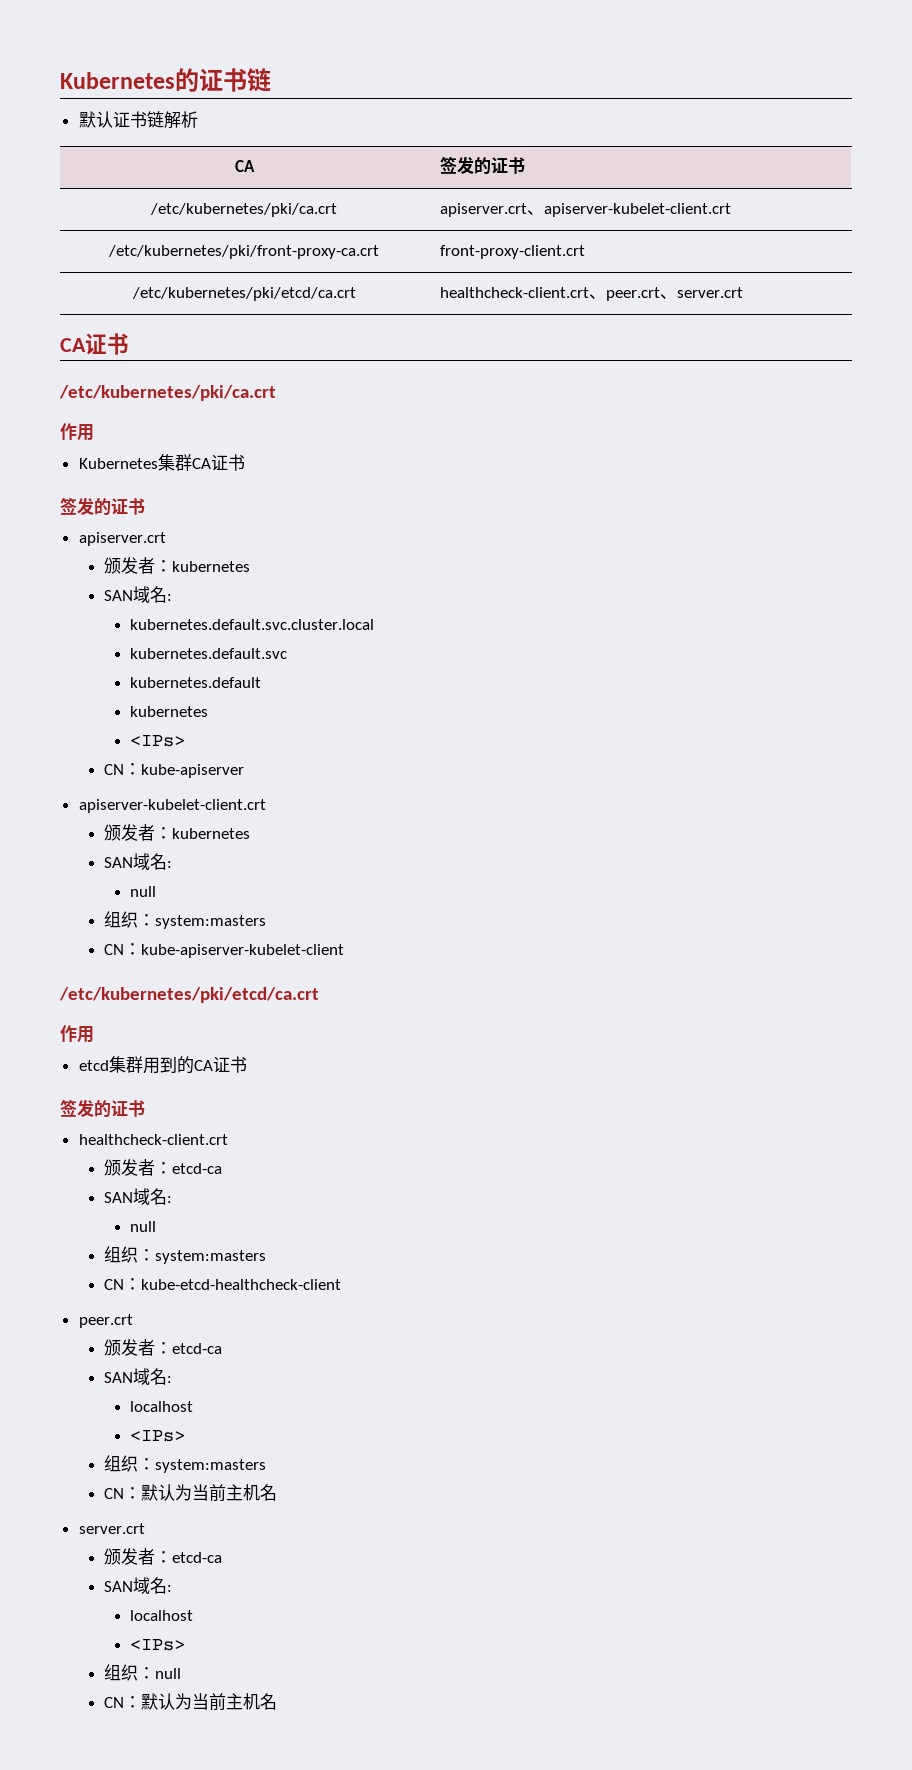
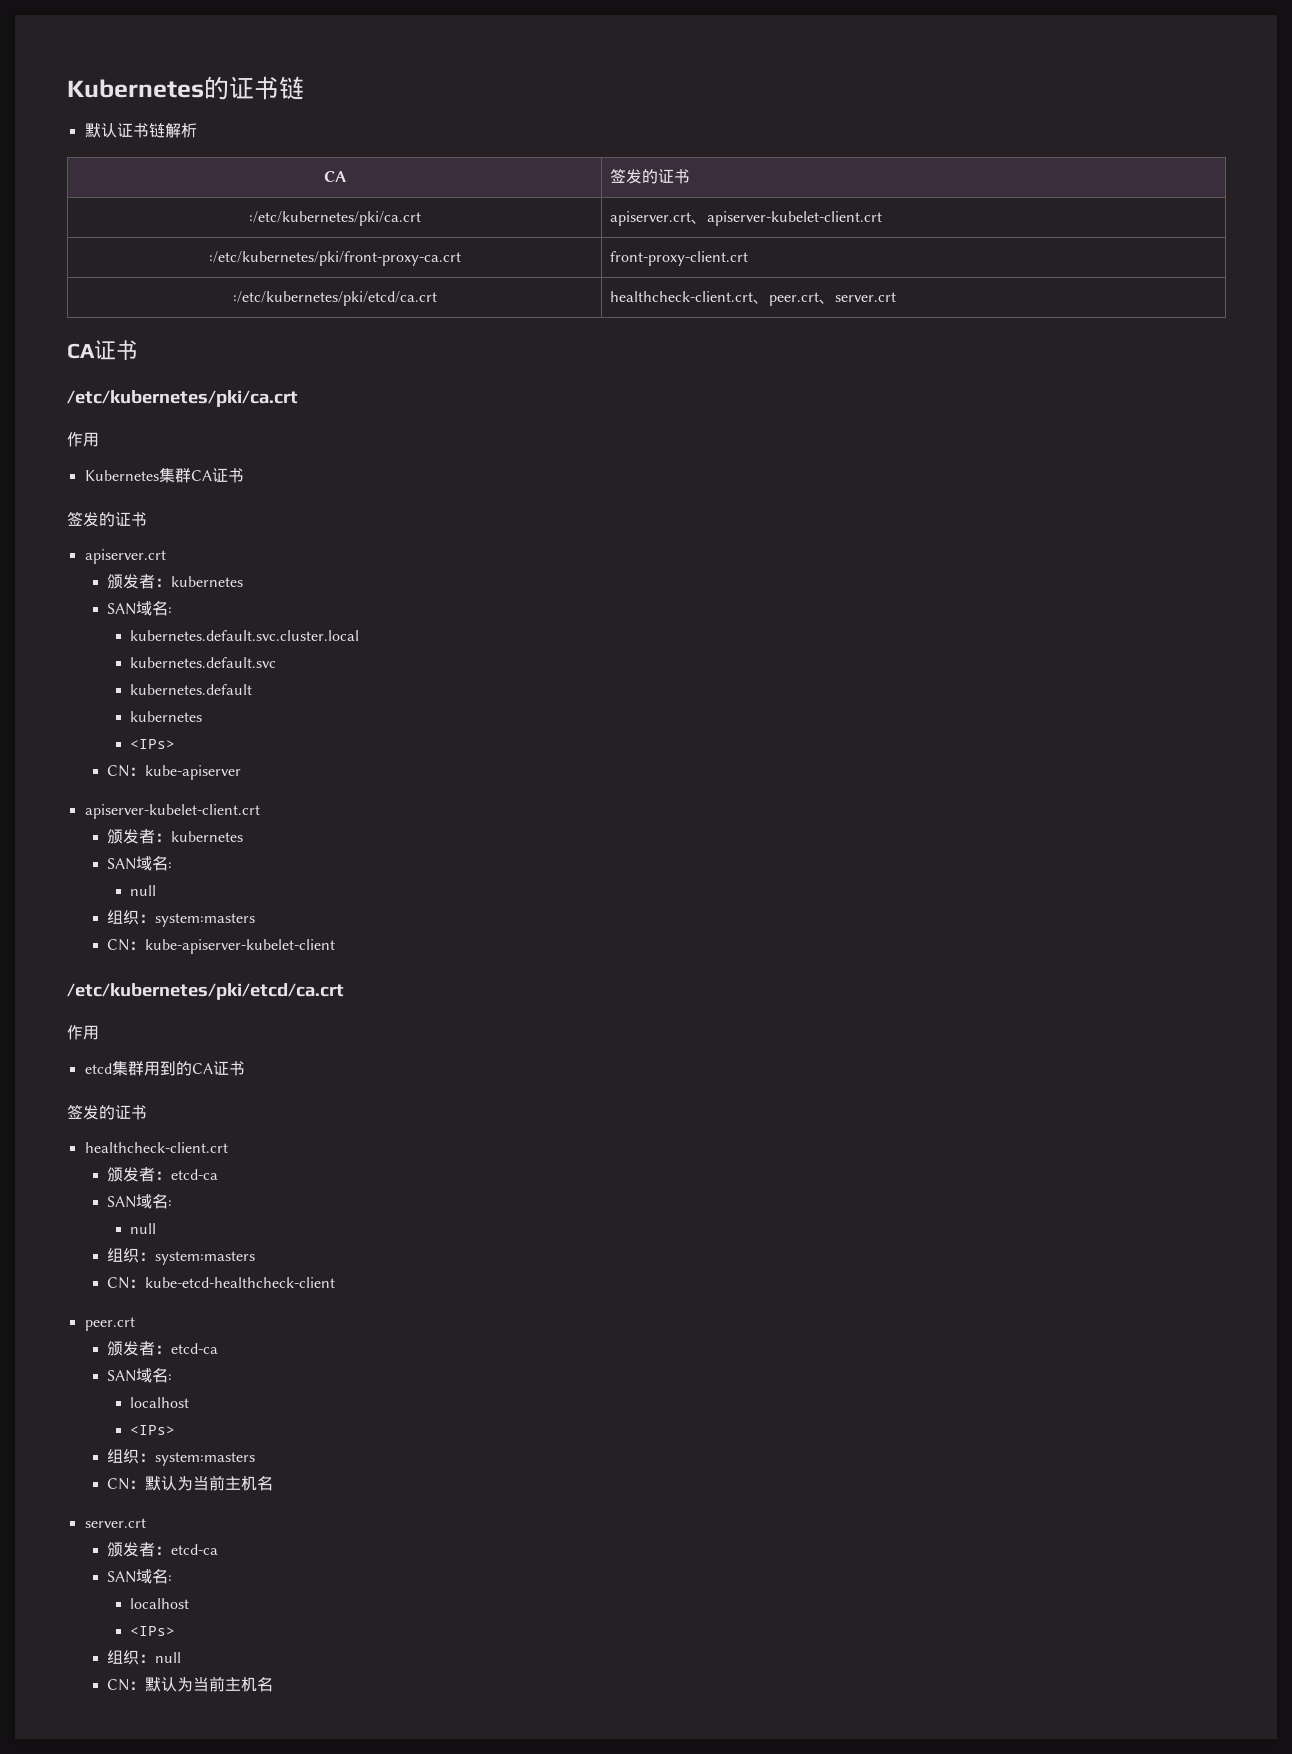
[150,203,337,217] /etc/kubernetes/pki/ca.crt -> [248,211,421,226] :/etc/kubernetes/pki/ca.crt
[108,245,379,259] /etc/kubernetes/pki/front-proxy-ca.crt -> [208,251,461,266] :/etc/kubernetes/pki/front-proxy-ca.crt
[131,287,356,301] /etc/kubernetes/pki/etcd/ca.crt -> [232,291,437,306] :/etc/kubernetes/pki/etcd/ca.crt

